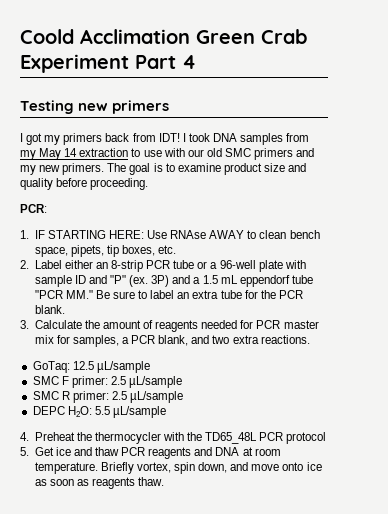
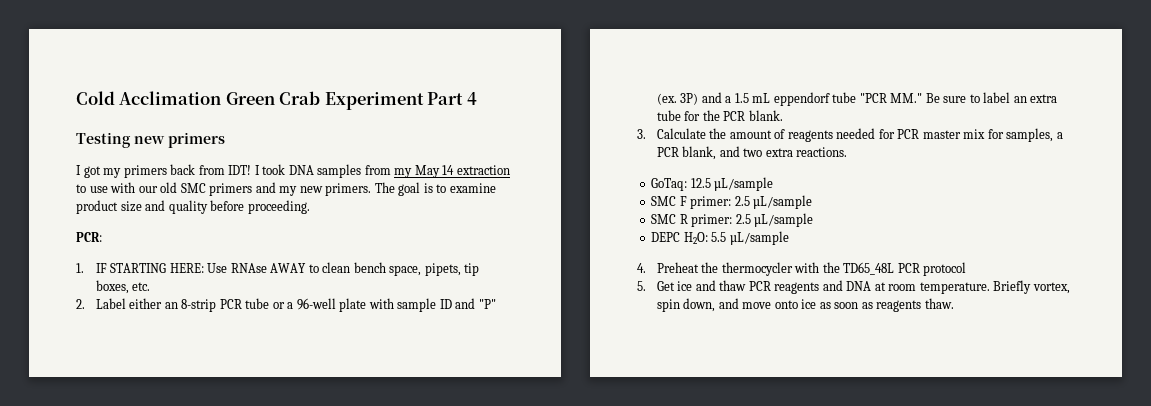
[20,29,74,44] Coold -> [76,91,115,105] Cold

